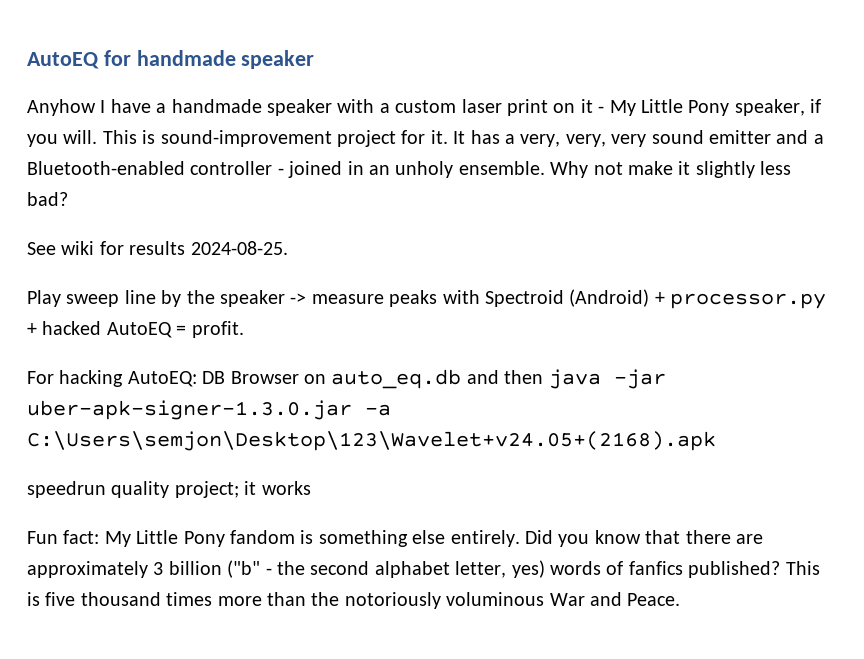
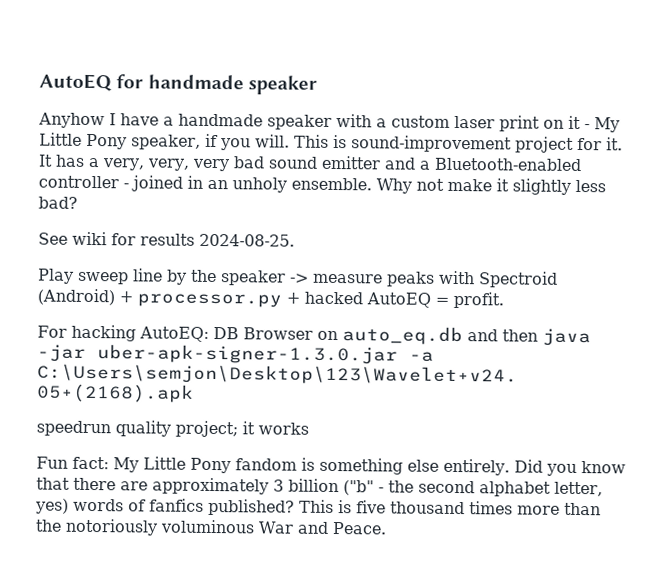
(647, 140) none -> [232,156,265,169] bad

